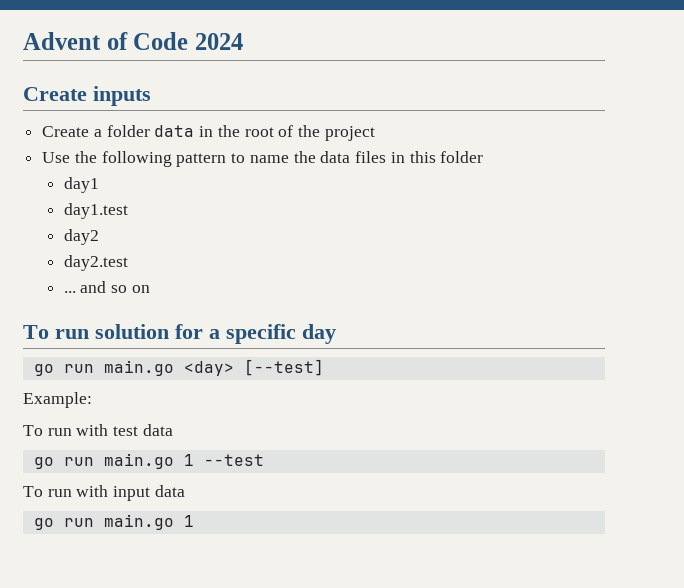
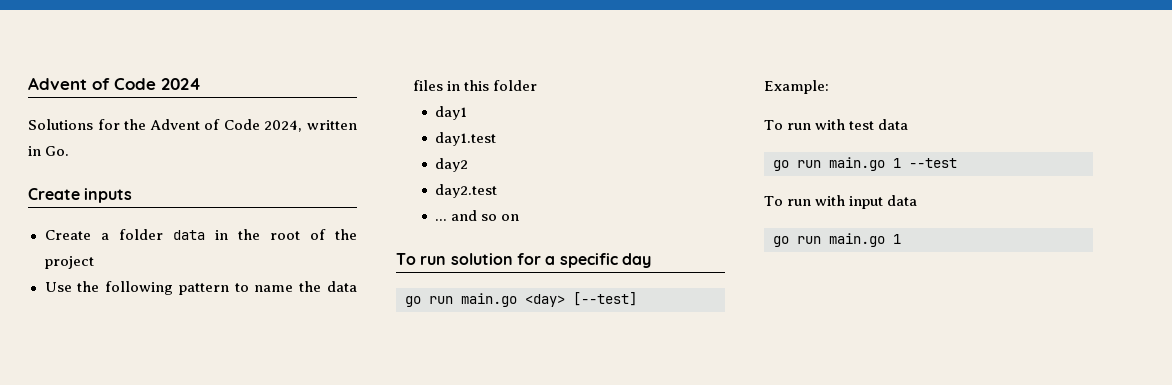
(243, 41) none -> [28,119,358,132] [28,146,70,156] // Solutions for the Advent of Code 2024, written in Go.

